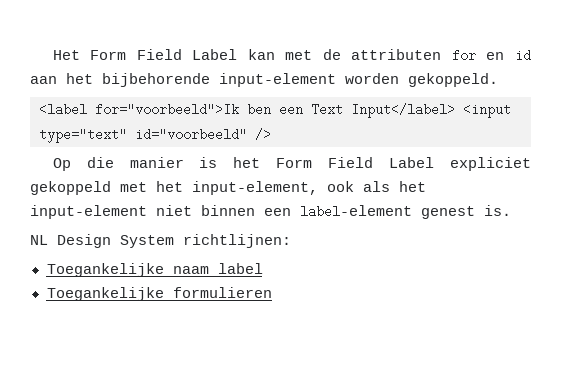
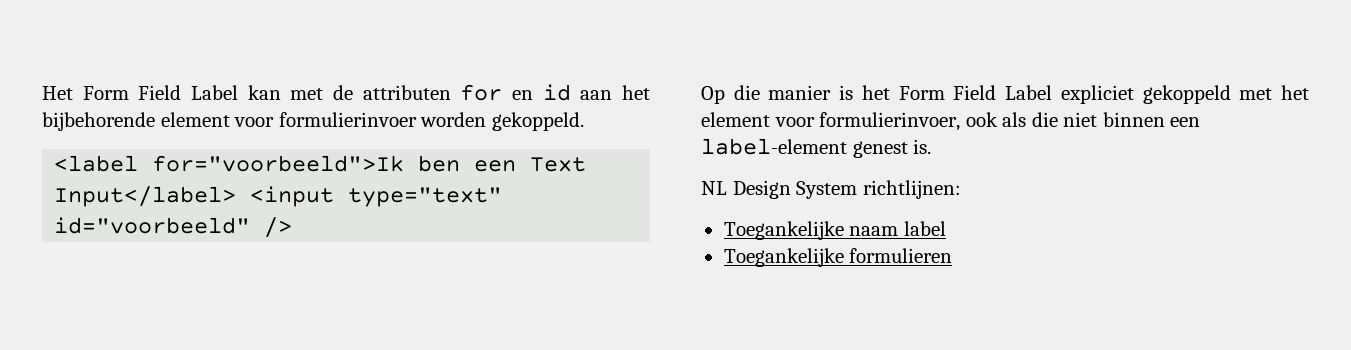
[219,73,336,87] input-element -> [160,112,417,127] element voor formulierinvoer
[192,181,426,195] [30,205,147,219] input-element, ook als het input-element -> [701,112,1058,131] element voor formulierinvoer, ook als die

